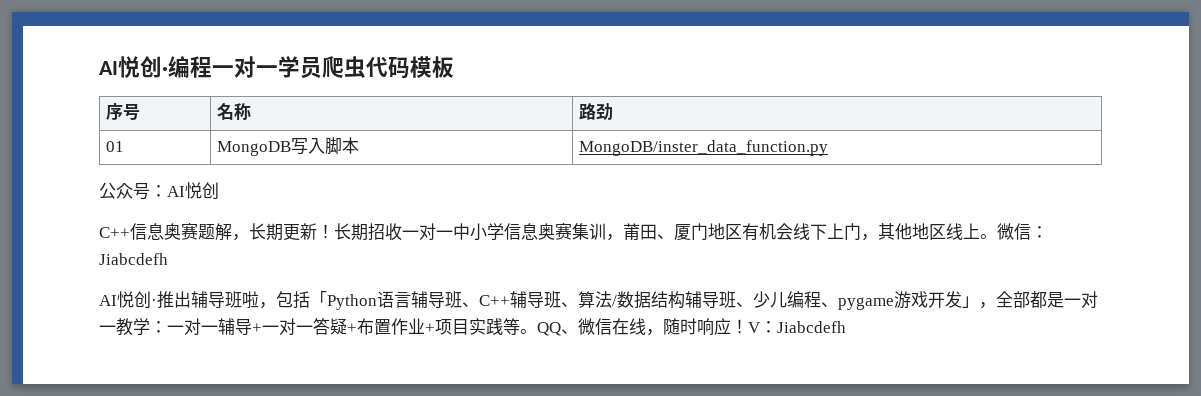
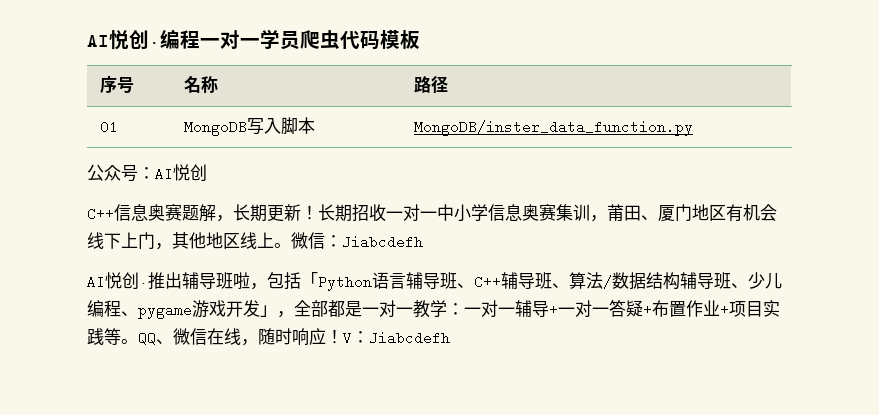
[596,103,614,121] 劲 -> [430,76,448,93] 径

